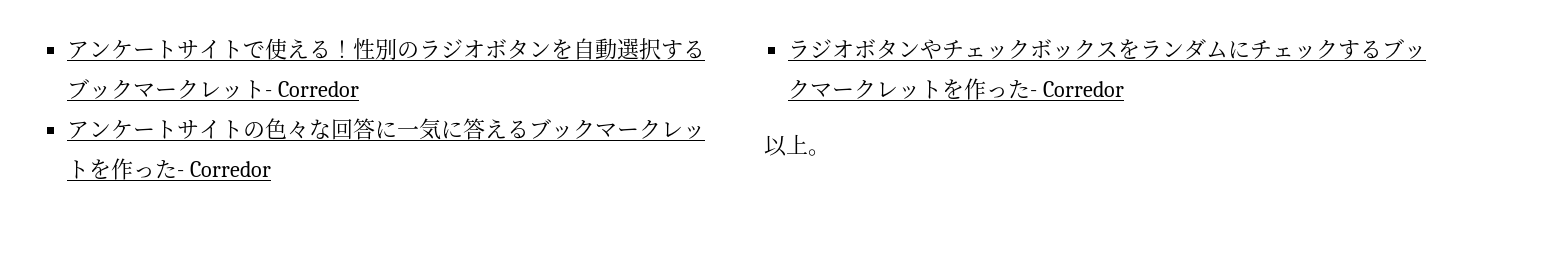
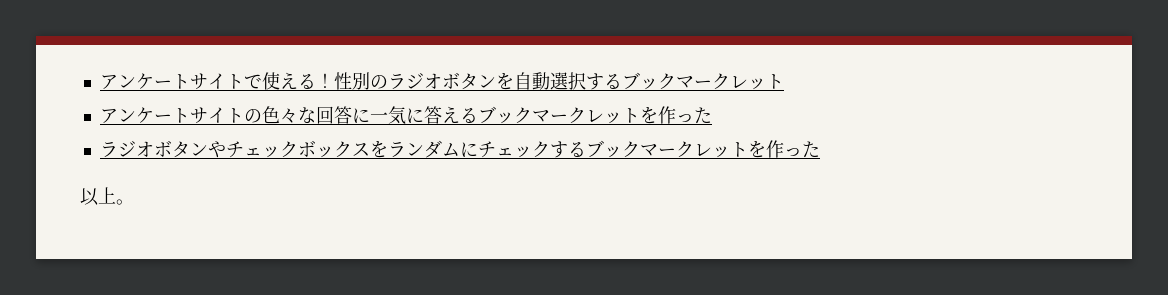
[265,81,360,97] - Corredor -> (784, 81) none
[177,161,272,177] - Corredor -> (712, 115) none
[1030,81,1125,97] - Corredor -> (820, 149) none

